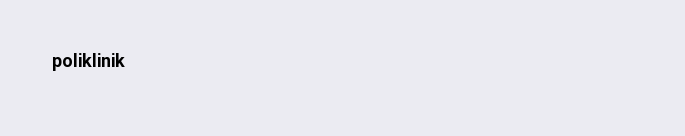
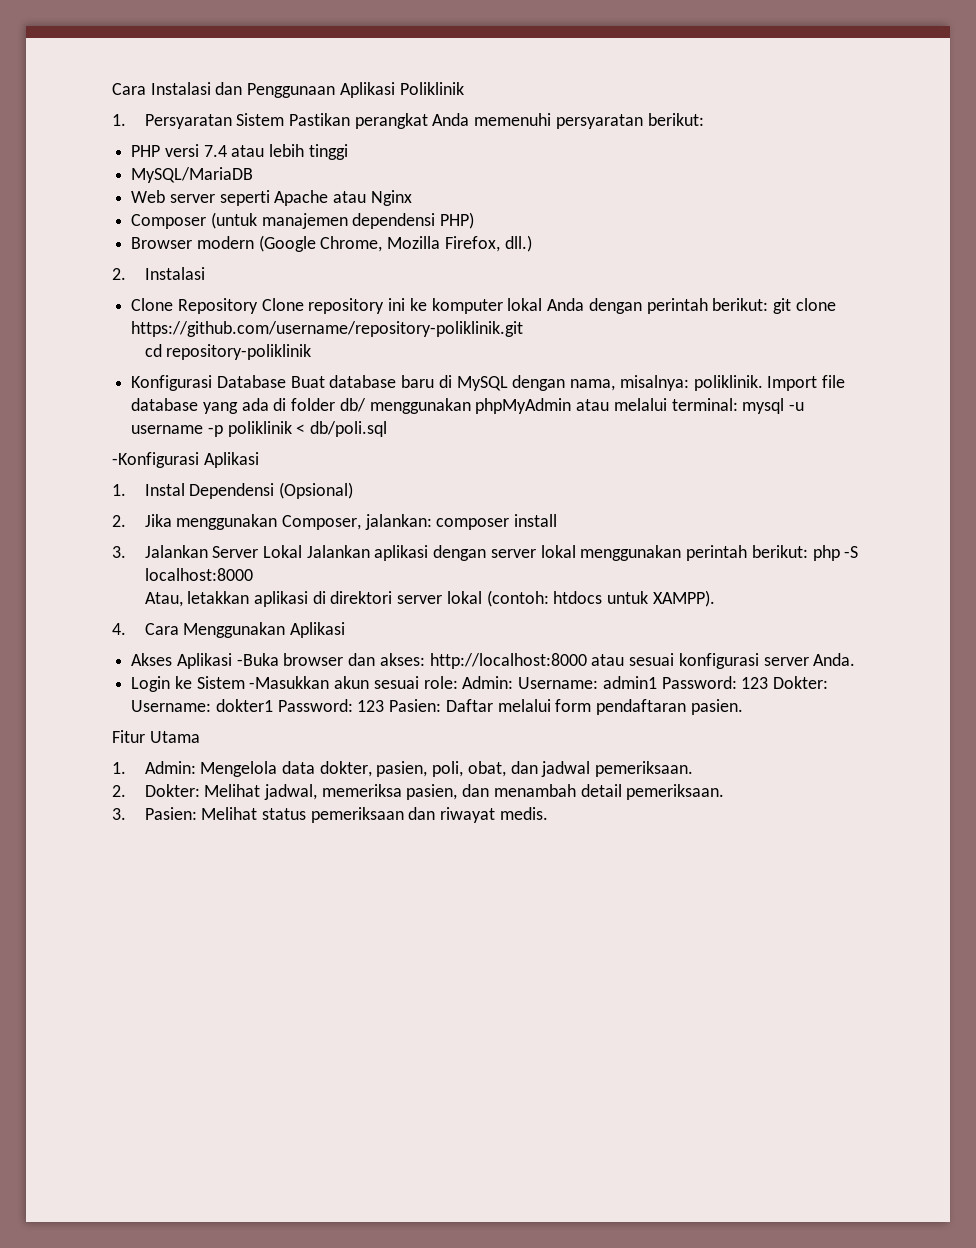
[52,53,125,71] poliklinik -> [112,82,464,98] [112,113,704,129] [131,144,348,160] [131,167,254,183] [131,190,412,206] [131,212,475,229] [131,235,532,252] [112,267,205,280] [131,298,836,314] [131,321,524,337] [144,344,312,360] [131,375,845,391] [131,398,804,414] [131,421,388,437] [112,452,259,468] [112,482,353,499] [112,514,558,530] [112,545,859,561] [144,568,253,581] [144,590,715,607] [112,622,345,638] [131,653,856,669] [131,676,828,692] [131,699,743,715] [112,730,200,743] [112,761,694,777] [112,784,725,800] [112,807,548,823] Cara Instalasi dan Penggunaan Aplikasi Poliklinik // 1. Persyaratan Sistem Pastikan perangkat Anda memenuhi persyaratan berikut: // PHP versi 7.4 atau lebih tinggi // MySQL/MariaDB // Web server seperti Apache atau Nginx // Composer (untuk manajemen dependensi PHP) // Browser modern (Google Chrome, Mozilla Firefox, dll.) // 2. Instalasi // Clone Repository Clone repository ini ke komputer lokal Anda dengan perintah berikut: git clone https://github.com/username/repository-poliklinik.git // cd repository-poliklinik // Konfigurasi Database Buat database baru di MySQL dengan nama, misalnya: poliklinik. Import file database yang ada di folder db/ menggunakan phpMyAdmin atau melalui terminal: mysql -u username -p poliklinik < db/poli.sql // -Konfigurasi Aplikasi // 1. Instal Dependensi (Opsional) // 2. Jika menggunakan Composer, jalankan: composer install // 3. Jalankan Server Lokal Jalankan aplikasi dengan server lokal menggunakan perintah berikut: php -S localhost:8000 // Atau, letakkan aplikasi di direktori server lokal (contoh: htdocs untuk XAMPP). // 4. Cara Menggunakan Aplikasi // Akses Aplikasi -Buka browser dan akses: http://localhost:8000 atau sesuai konfigurasi server Anda. // Login ke Sistem -Masukkan akun sesuai role: Admin: Username: admin1 Password: 123 Dokter: Username: dokter1 Password: 123 Pasien: Daftar melalui form pendaftaran pasien. // Fitur Utama // 1. Admin: Mengelola data dokter, pasien, poli, obat, dan jadwal pemeriksaan. // 2. Dokter: Melihat jadwal, memeriksa pasien, dan menambah detail pemeriksaan. // 3. Pasien: Melihat status pemeriksaan dan riwayat medis.

